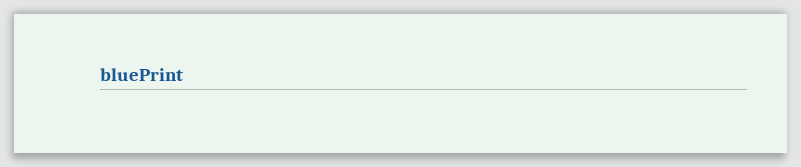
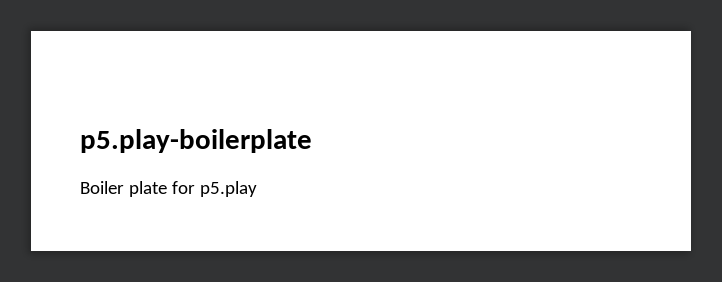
[100,68,183,81] bluePrint -> [80,129,312,153] [80,181,257,197] p5.play-boilerplate // Boiler plate for p5.play

